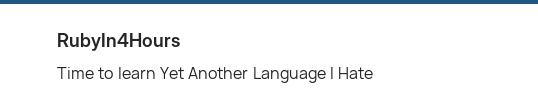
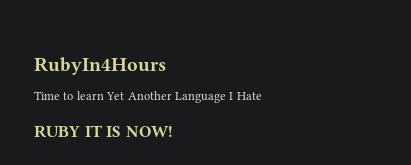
(374, 73) none -> [34,125,173,138] // RUBY IT IS NOW!

